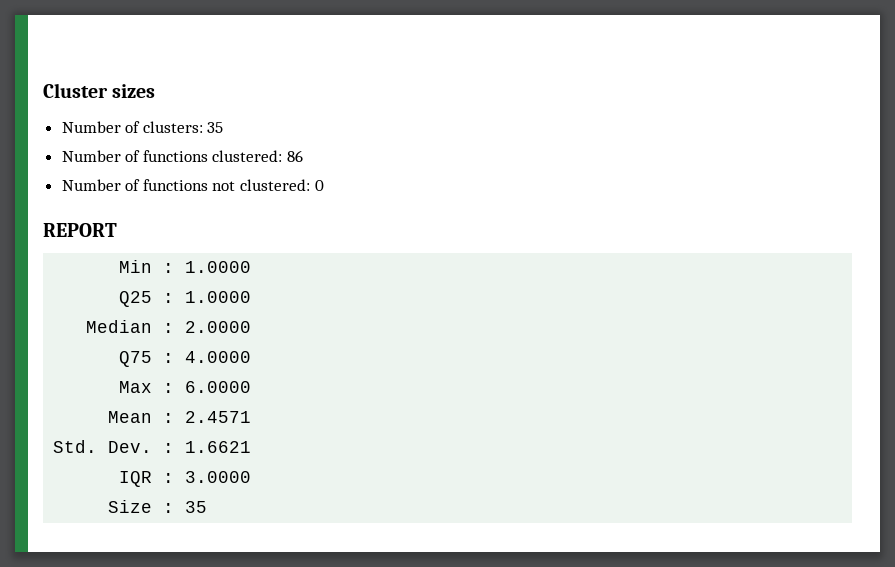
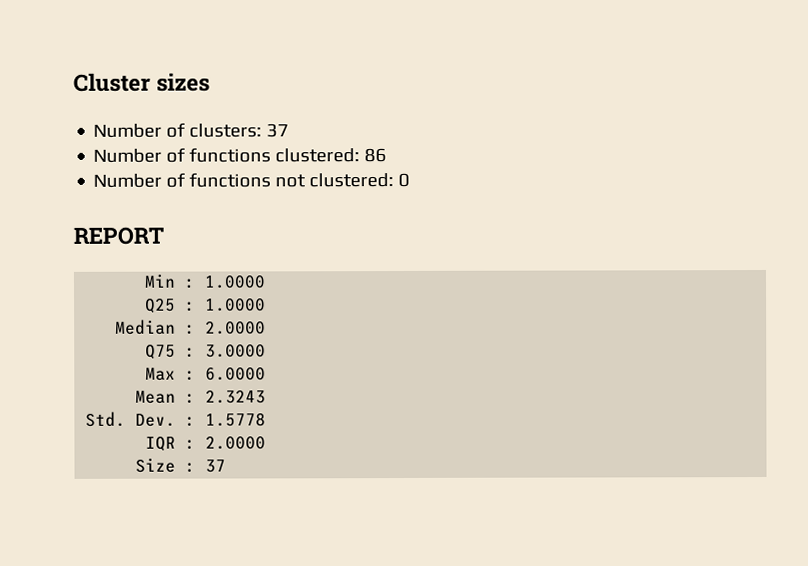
[207,122,224,133] 35 -> [266,123,290,138] 37
[185,351,252,363] 4.0000 -> [205,344,267,358] 3.0000
[185,411,252,423] 2.4571 -> [205,390,267,404] 2.3243
[185,441,252,453] 1.6621 -> [205,412,267,427] 1.5778
[185,471,252,483] 3.0000 -> [205,436,267,450] 2.0000
[185,501,208,513] 35 -> [205,459,227,473] 37

